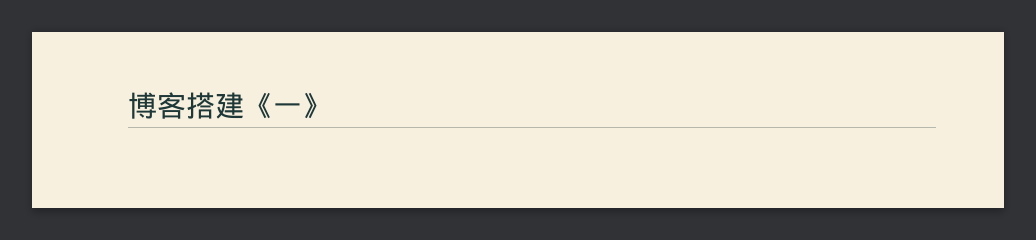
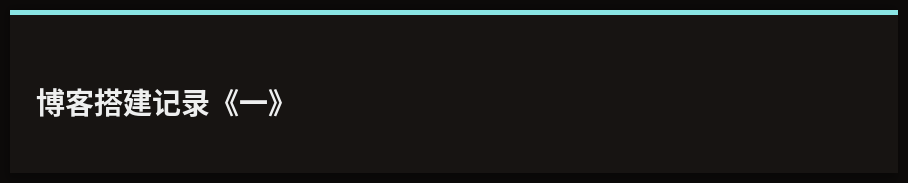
(244, 105) none -> [152,88,210,117] 记录

